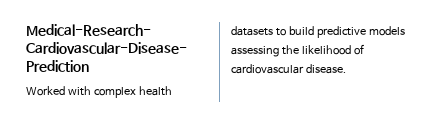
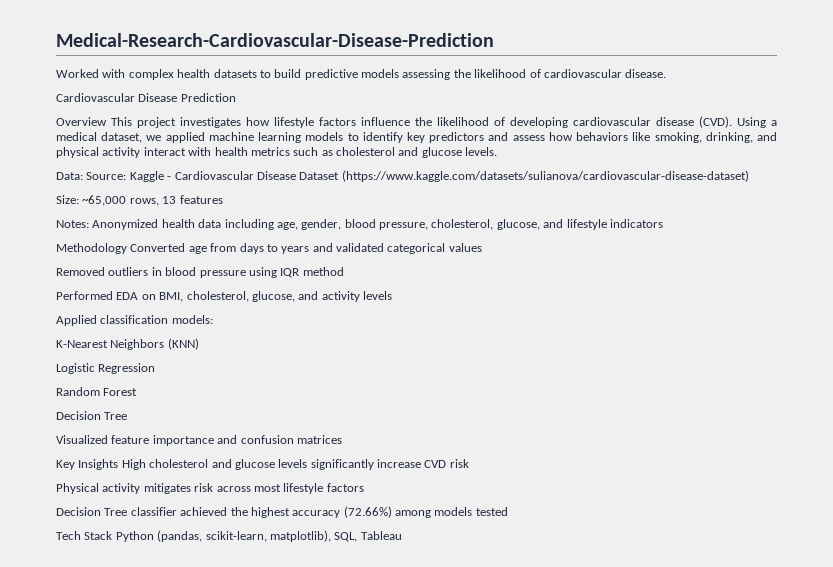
(346, 69) none -> [56,93,236,102] [56,116,777,128] [56,132,777,143] [56,147,498,158] [56,170,749,182] [56,195,223,206] [56,219,663,230] [56,243,482,254] [56,267,344,278] [56,291,392,302] [56,315,213,326] [56,338,199,350] [56,363,156,374] [56,387,138,396] [56,411,128,420] [56,435,342,446] [56,459,469,470] [56,483,364,494] [56,506,508,518] [56,530,402,542] // Cardiovascular Disease Prediction // Overview This project investigates how lifestyle factors influence the likelihood of developing cardiovascular disease (CVD). Using a medical dataset, we applied machine learning models to identify key predictors and assess how behaviors like smoking, drinking, and physical activity interact with health metrics such as cholesterol and glucose levels. // Data: Source: Kaggle - Cardiovascular Disease Dataset (https://www.kaggle.com/datasets/sulianova/cardiovascular-disease-dataset) // Size: ~65,000 rows, 13 features // Notes: Anonymized health data including age, gender, blood pressure, cholesterol, glucose, and lifestyle indicators // Methodology Converted age from days to years and validated categorical values // Removed outliers in blood pressure using IQR method // Performed EDA on BMI, cholesterol, glucose, and activity levels // Applied classification models: // K-Nearest Neighbors (KNN) // Logistic Regression // Random Forest // Decision Tree // Visualized feature importance and confusion matrices // Key Insights High cholesterol and glucose levels significantly increase CVD risk // Physical activity mitigates risk across most lifestyle factors // Decision Tree classifier achieved the highest accuracy (72.66%) among models tested // Tech Stack Python (pandas, scikit-learn, matplotlib), SQL, Tableau

